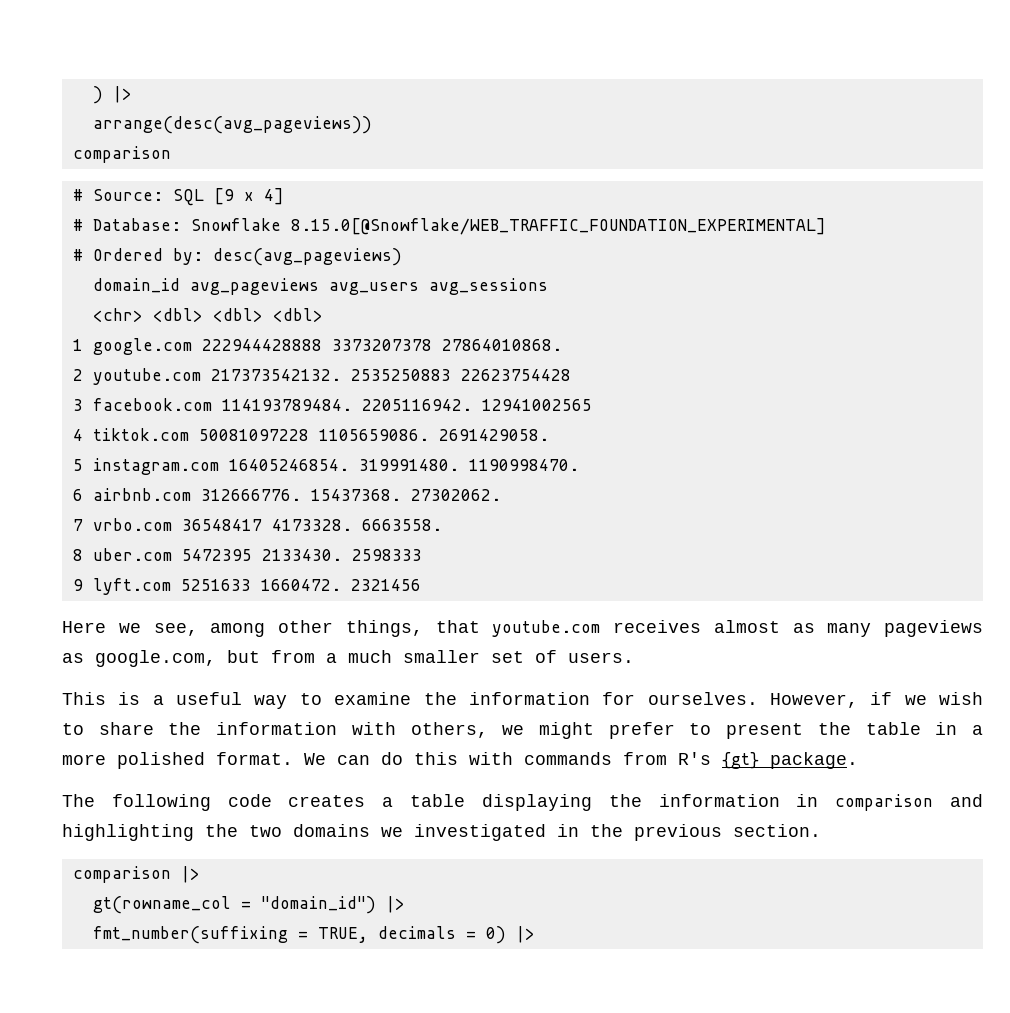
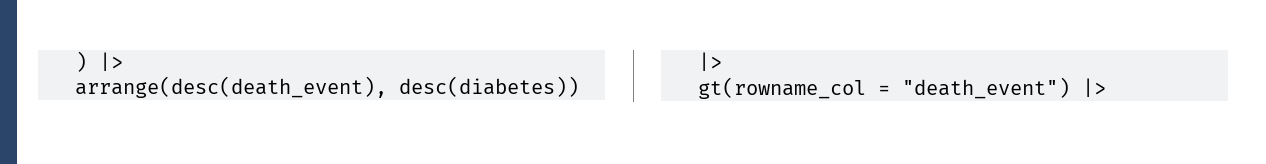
[92,116,372,134] [72,146,171,163] [72,188,284,206] [72,218,826,235] [72,248,402,266] [92,278,548,295] [92,308,323,322] [72,338,562,355] [72,368,571,385] [72,398,592,411] [72,428,549,441] [72,458,579,475] [72,488,501,501] [72,518,442,531] [72,548,422,561] [72,578,421,595] [62,620,983,637] [62,650,634,667] [62,692,984,709] [62,722,983,739] [62,752,858,769] [62,794,984,811] [62,824,821,841] [72,866,171,883] arrange(desc(avg_pageviews)) // comparison // # Source: SQL [9 x 4] // # Database: Snowflake 8.15.0[@Snowflake/WEB_TRAFFIC_FOUNDATION_EXPERIMENTAL] // # Ordered by: desc(avg_pageviews) // domain_id avg_pageviews avg_users avg_sessions // <chr> <dbl> <dbl> <dbl> // 1 google.com 222944428888 3373207378 27864010868. // 2 youtube.com 217373542132. 2535250883 22623754428 // 3 facebook.com 114193789484. 2205116942. 12941002565 // 4 tiktok.com 50081097228 1105659086. 2691429058. // 5 instagram.com 16405246854. 319991480. 1190998470. // 6 airbnb.com 312666776. 15437368. 27302062. // 7 vrbo.com 36548417 4173328. 6663558. // 8 uber.com 5472395 2133430. 2598333 // 9 lyft.com 5251633 1660472. 2321456 // Here we see, among other things, that youtube.com receives almost as many pageviews as google.com, but from a much smaller set of users. // This is a useful way to examine the information for ourselves. However, if we wish to share the information with others, we might prefer to present the table in a more polished format. We can do this with commands from R's {gt} package. // The following code creates a table displaying the information in comparison and highlighting the two domains we investigated in the previous section. // comparison -> [74,76,579,98] arrange(desc(death_event), desc(diabetes))
[260,896,405,914] [92,926,535,944] "domain_id") |> // fmt_number(suffixing = TRUE, decimals = 0) |> -> [901,77,1106,99] "death_event") |>

